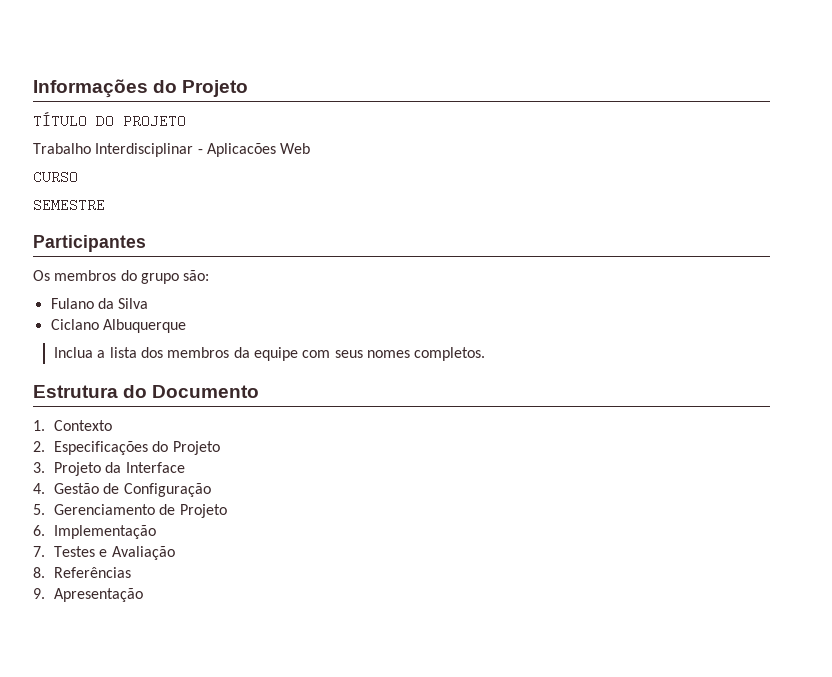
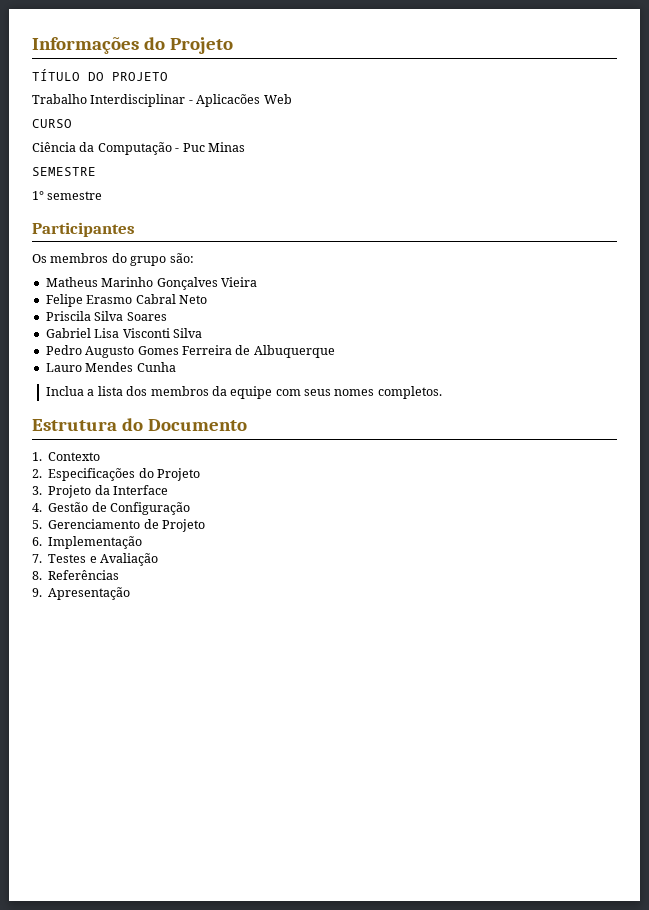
(78, 177) none -> [32,142,245,155] // Ciência da Computação - Puc Minas
(105, 205) none -> [32,191,103,200] // 1° semestre
[50,298,149,309] [50,319,186,333] Fulano da Silva // Ciclano Albuquerque -> [45,277,257,290] [45,294,207,307] [45,311,167,321] [45,328,202,338] [45,345,335,358] [45,362,176,372] Matheus Marinho Gonçalves Vieira // Felipe Erasmo Cabral Neto // Priscila Silva Soares // Gabriel Lisa Visconti Silva // Pedro Augusto Gomes Ferreira de Albuquerque // Lauro Mendes Cunha

